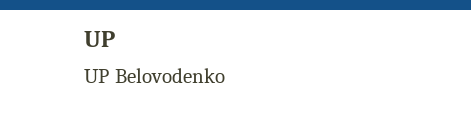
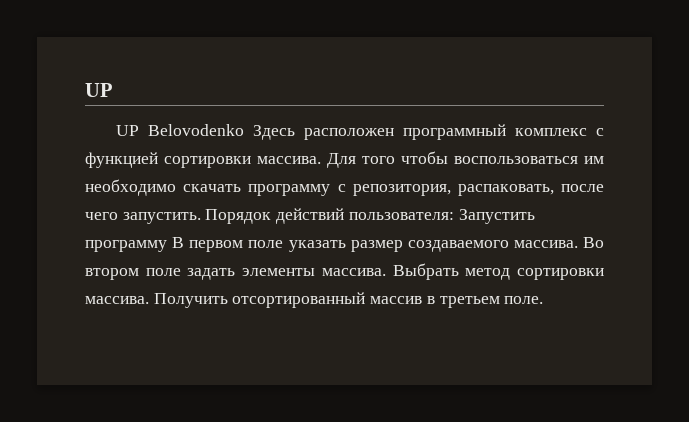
(225, 75) none -> [252,124,604,140] [85,151,604,168] [85,179,605,196] [85,208,535,224] [85,237,604,252] [85,263,604,280] [85,292,544,308] Здесь расположен программный комплекс с функцией сортировки массива. Для того чтобы воспользоваться им необходимо скачать программу с репозитория, распаковать, после чего запустить. Порядок действий пользователя: Запустить программу В первом поле указать размер создаваемого массива. Во втором поле задать элементы массива. Выбрать метод сортировки массива. Получить отсортированный массив в третьем поле.

